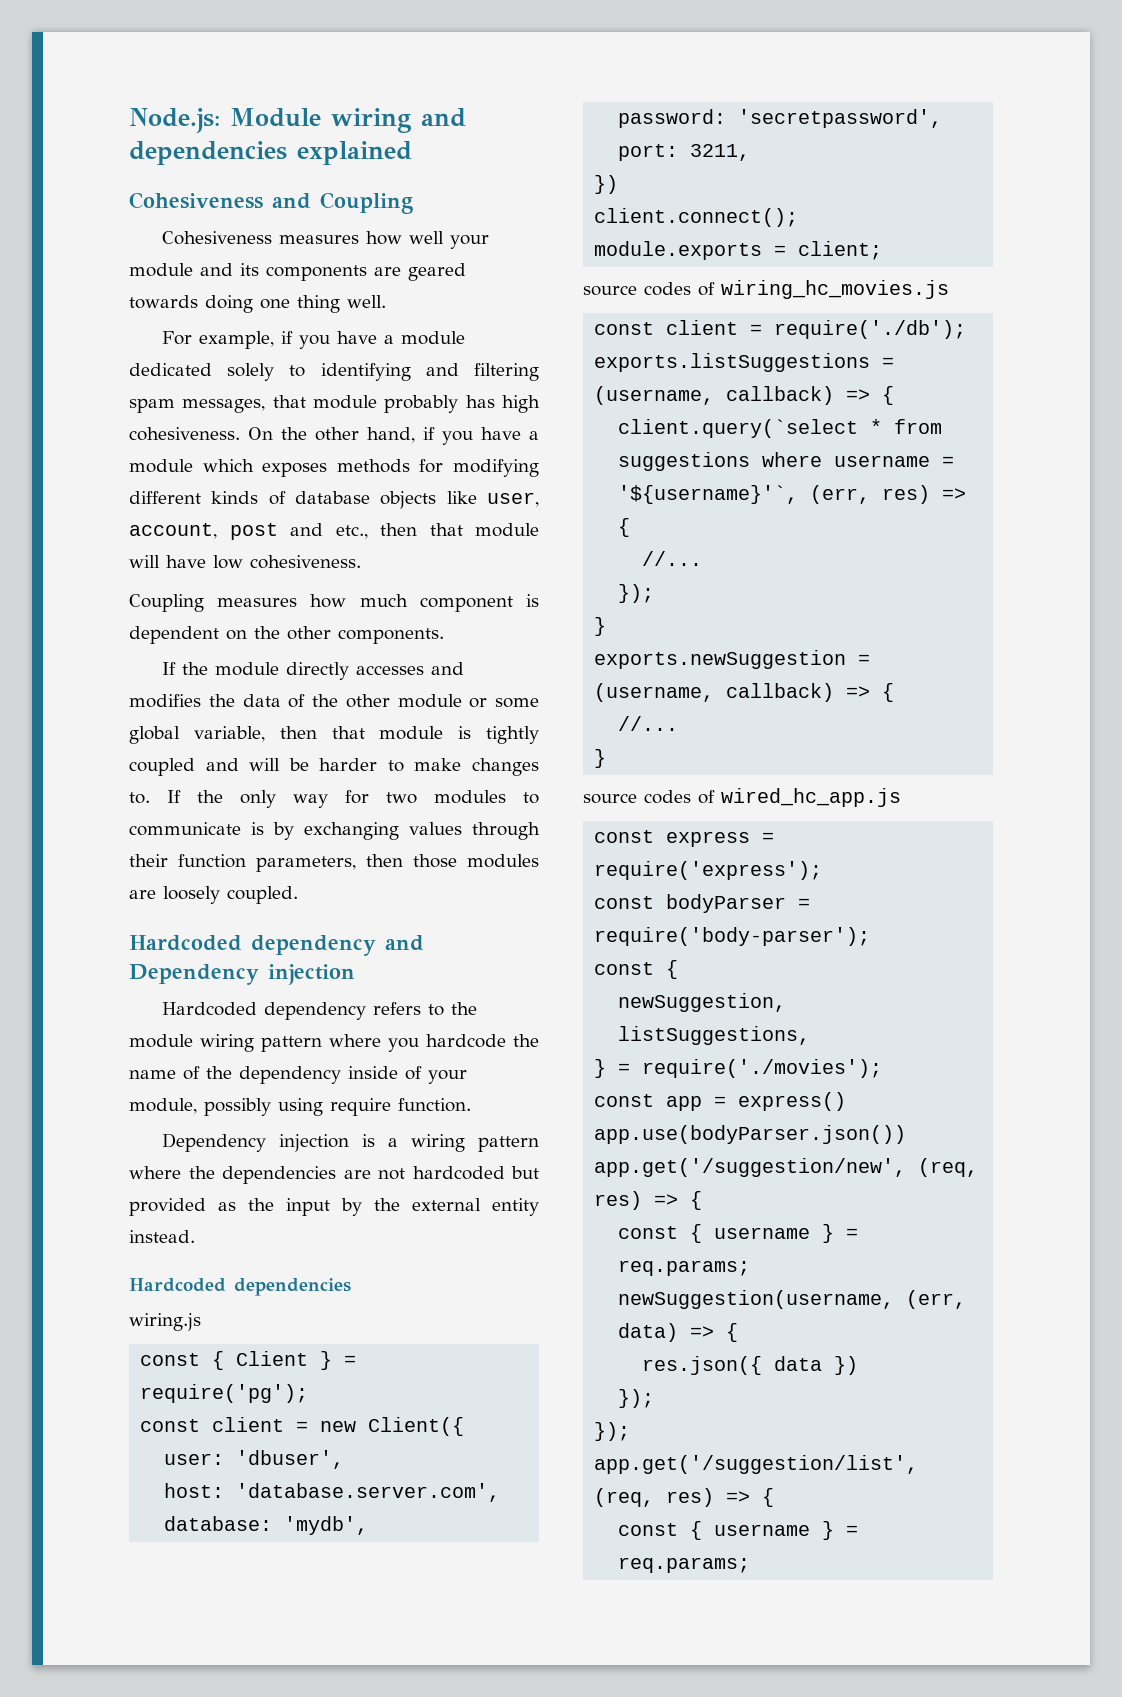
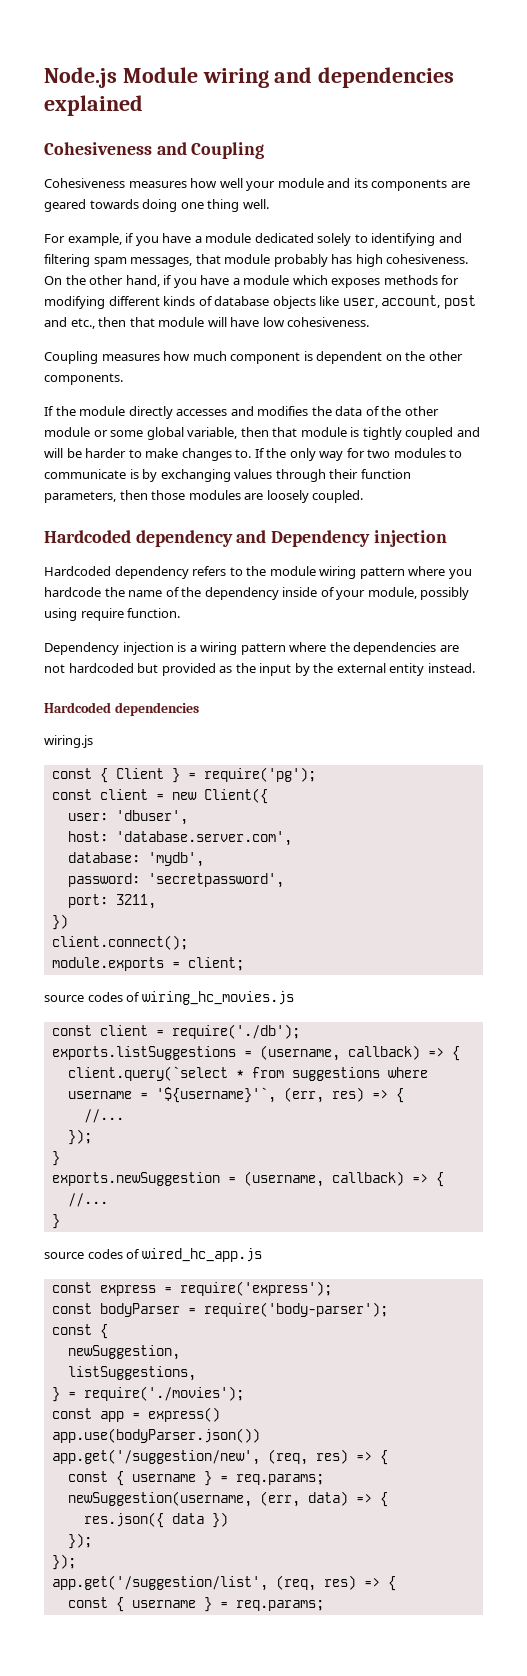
[129,108,220,133] Node.js: -> [44,67,117,88] Node.js

